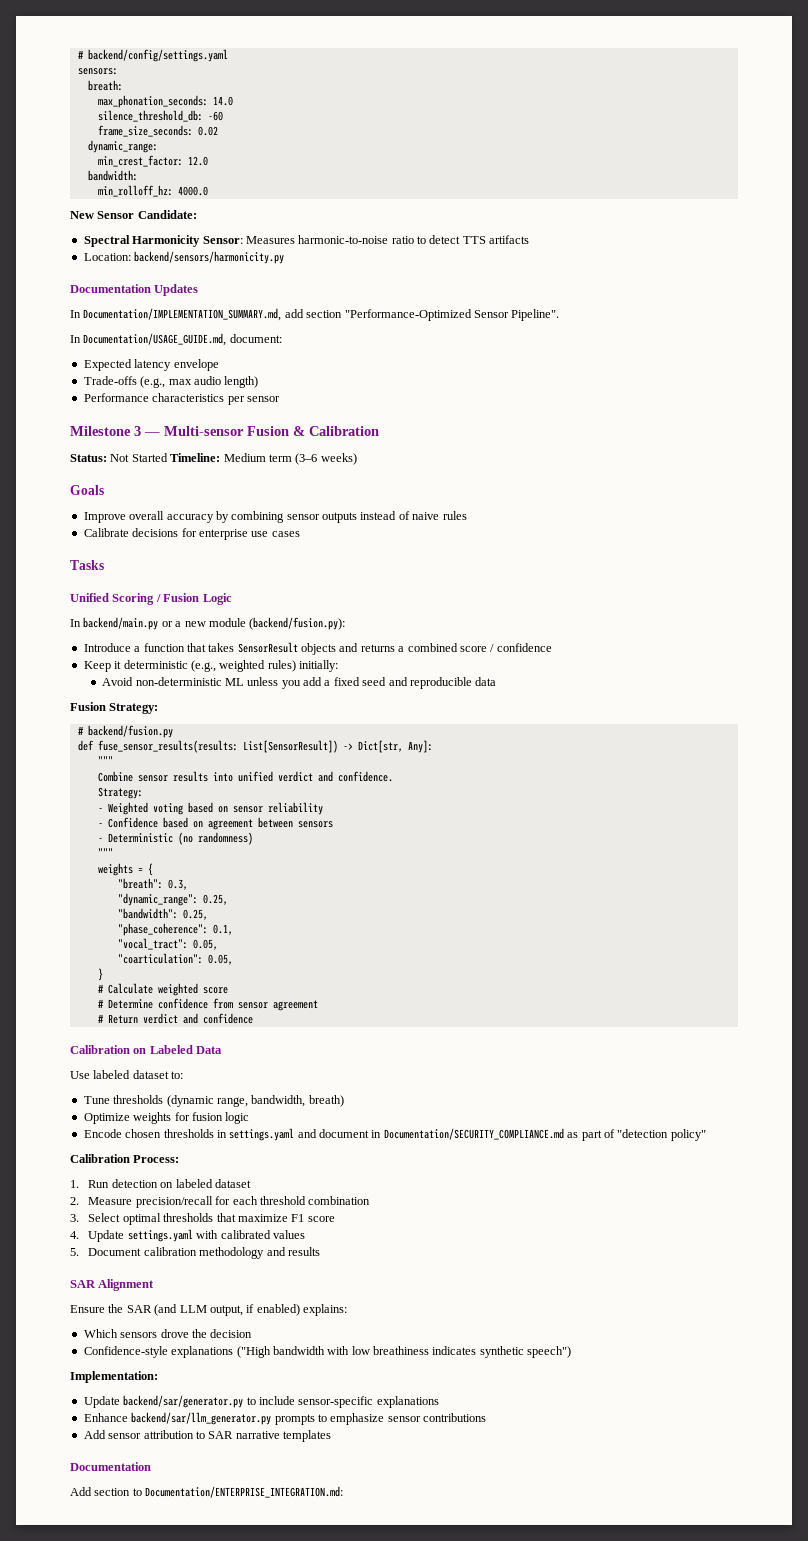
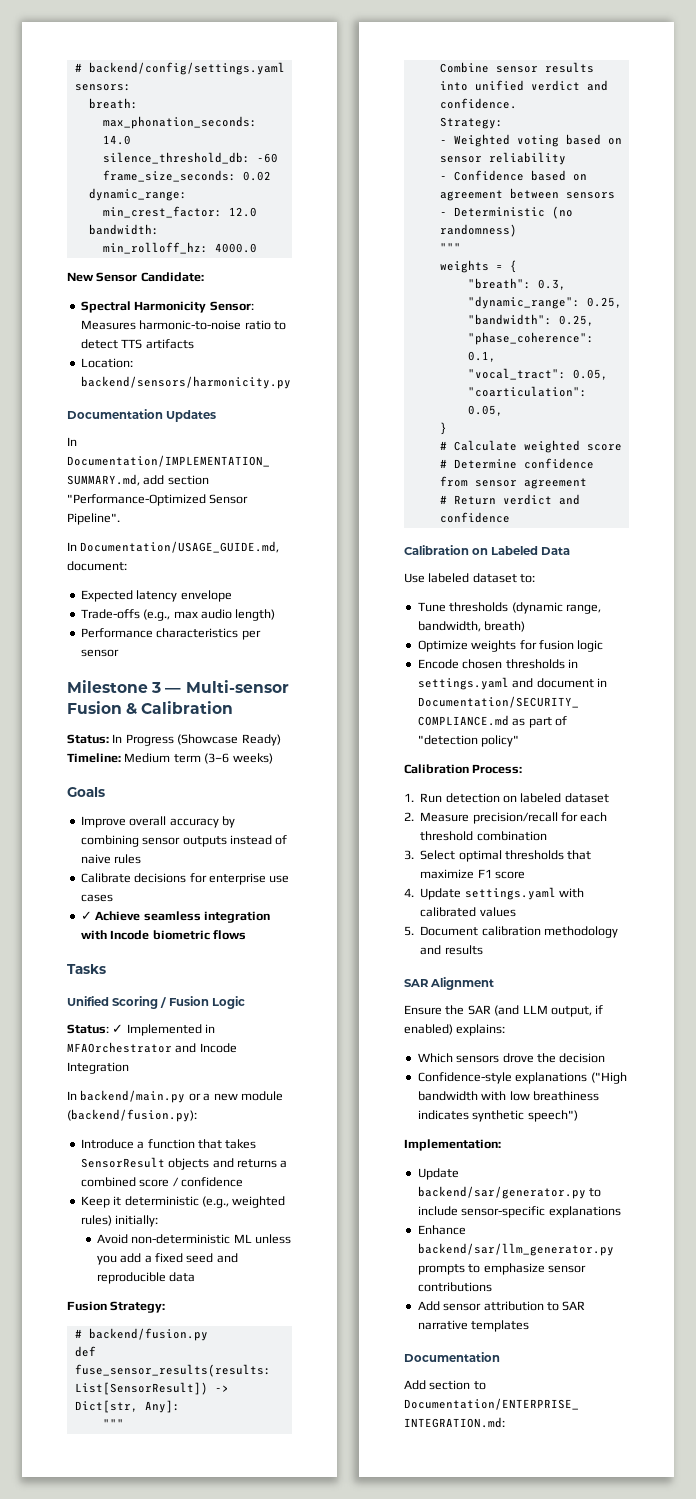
[110,453,168,462] Not Started -> [112,734,281,746] In Progress (Showcase Ready)
(300, 534) none -> [80,911,270,923] [80,930,246,940] // ✓ Achieve seamless integration with Incode biometric flows
(232, 599) none -> [67,1024,216,1036] [67,1042,237,1053] [67,1062,129,1074] // Status: ✓ Implemented in MFAOrchestrator and Incode Integration

